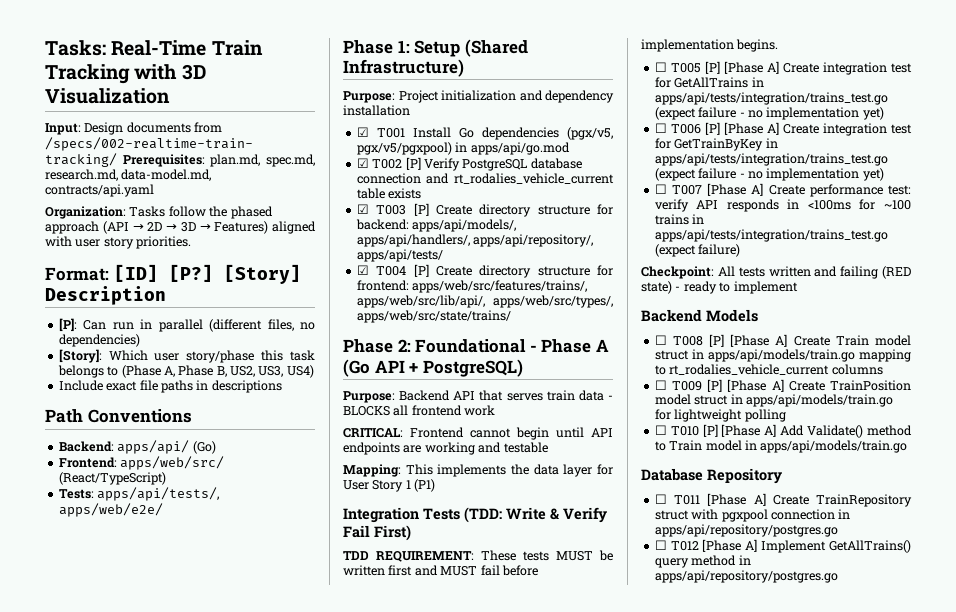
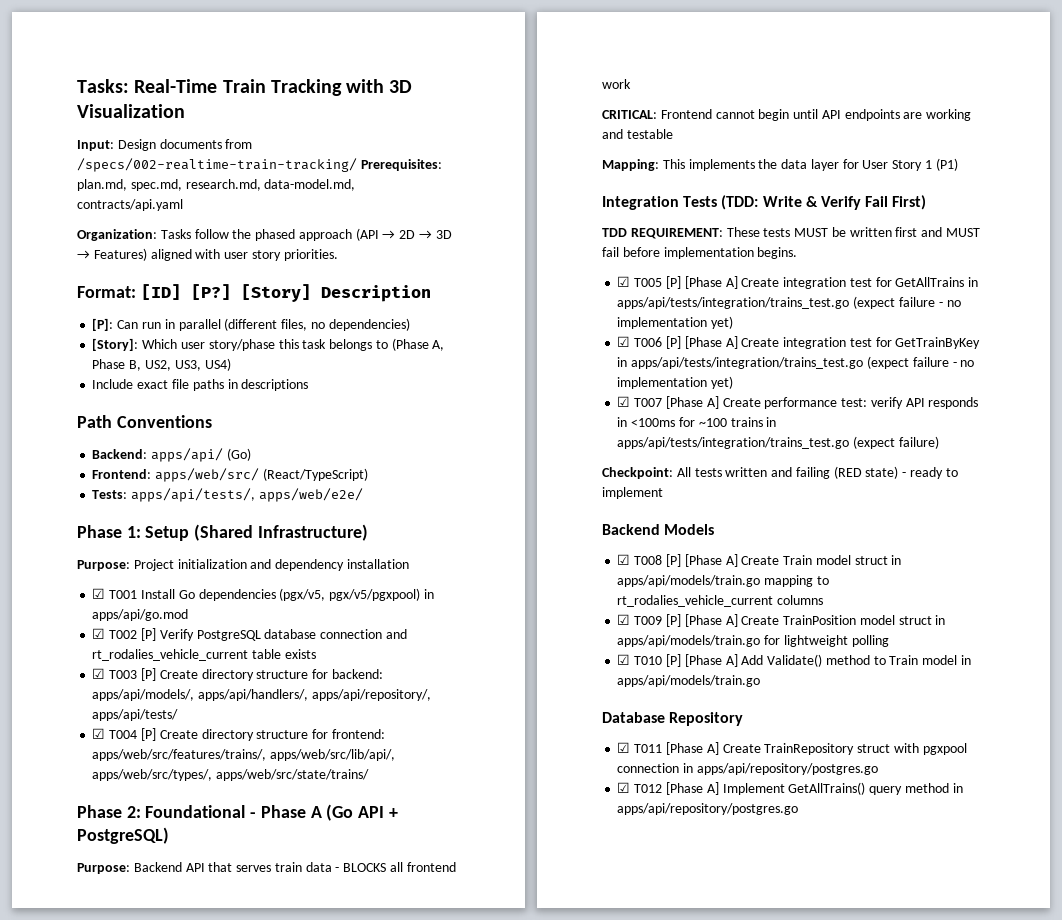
[654,62,667,72] ☐ -> [617,276,631,287] ☑
[654,123,667,133] ☐ -> [617,336,631,347] ☑
[654,184,667,194] ☐ -> [617,396,631,407] ☑
[654,335,667,345] ☐ -> [617,554,631,565] ☑
[654,380,667,390] ☐ -> [617,614,631,625] ☑
[654,425,667,435] ☐ -> [617,654,631,665] ☑
[654,494,667,504] ☐ -> [617,742,631,753] ☑
[654,540,667,550] ☐ -> [617,782,631,793] ☑

